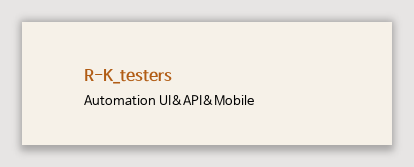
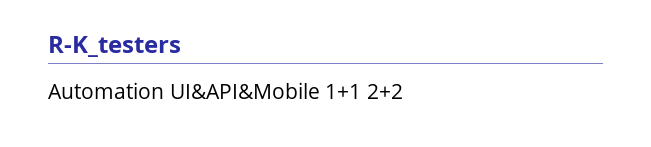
(255, 100) none -> [325,84,404,99] 1+1 2+2

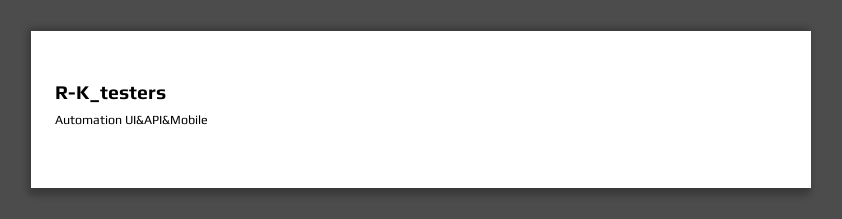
[325,84,404,99] 1+1 2+2 -> (209, 120) none

